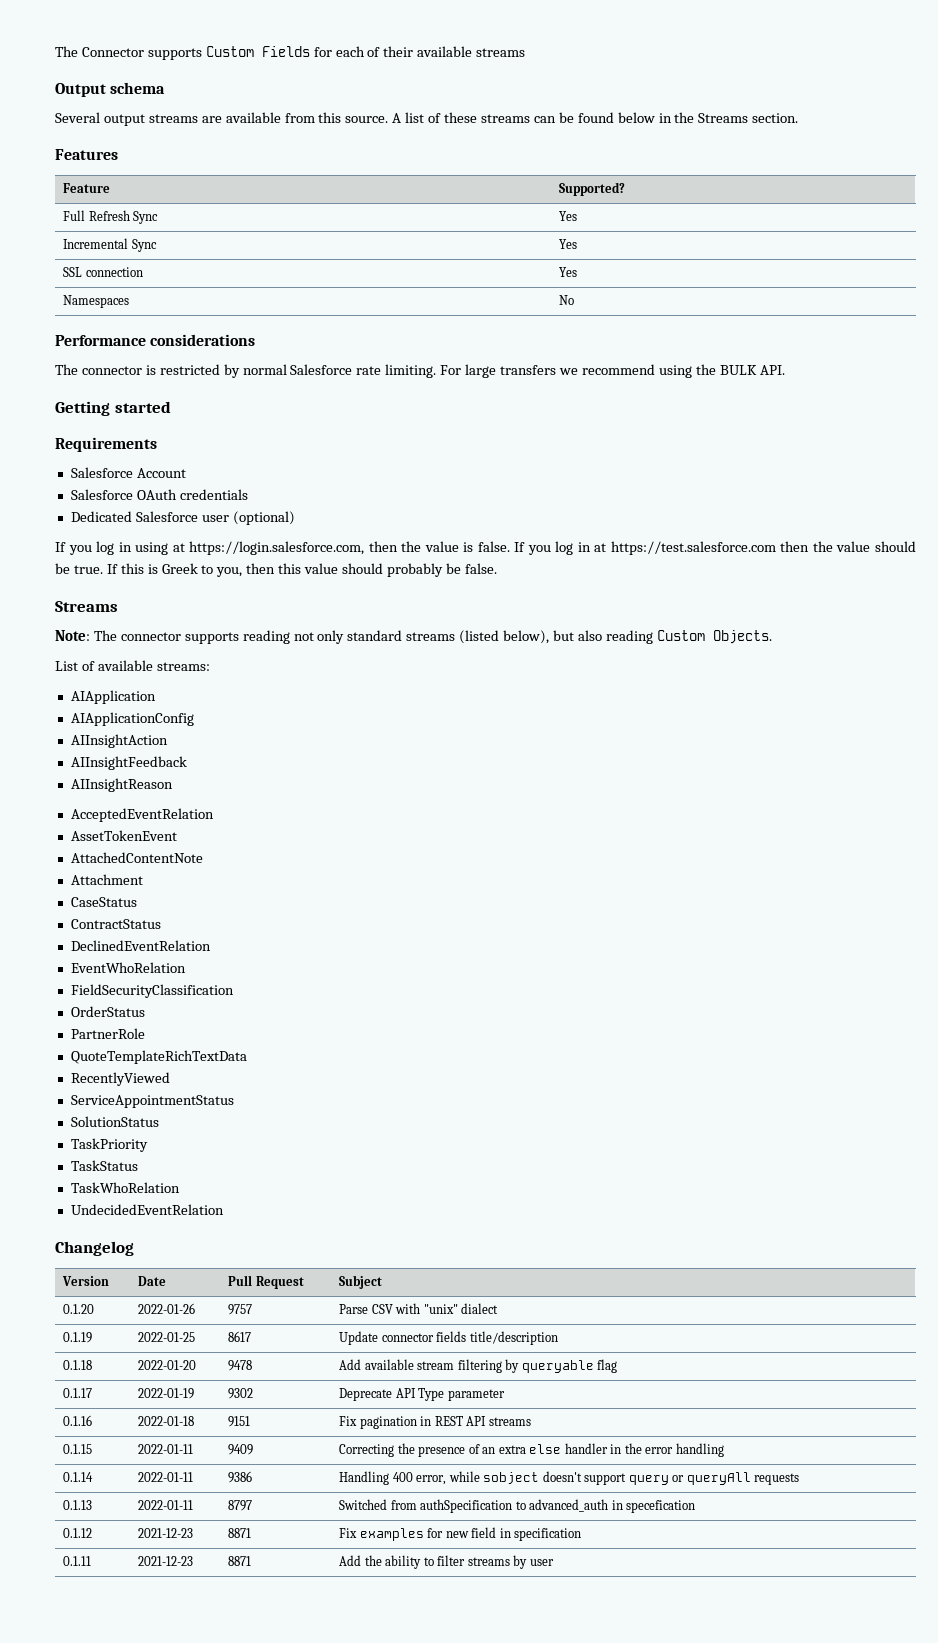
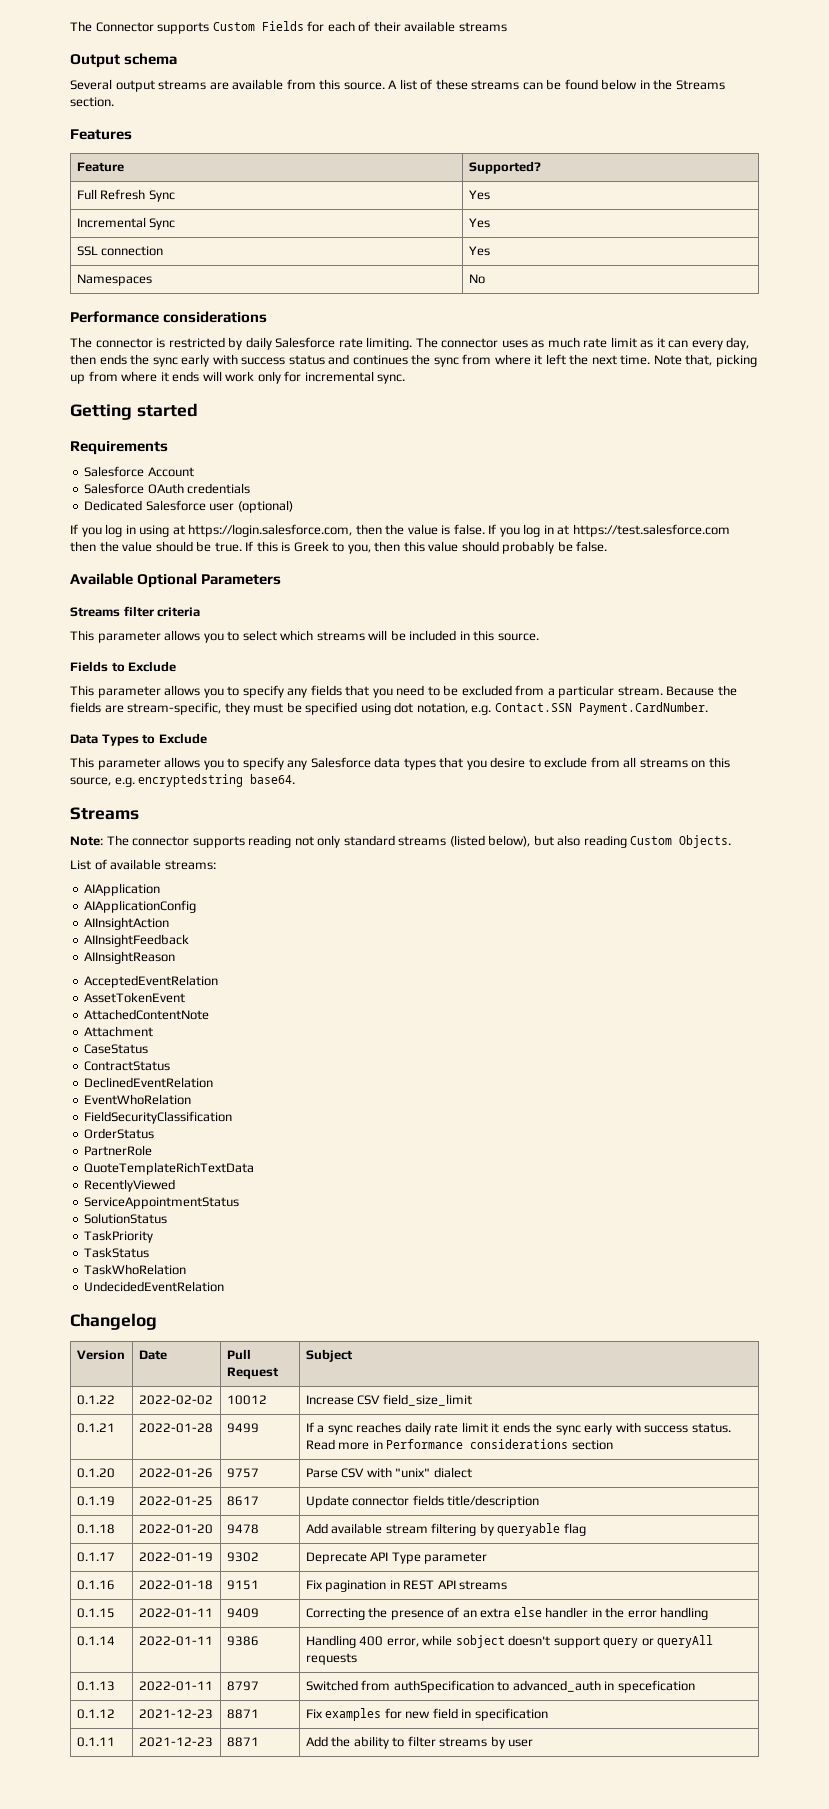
[242,364,287,375] normal -> [245,337,272,350] daily
[440,364,785,378] For large transfers we recommend using the BULK API. -> [415,337,750,350] [70,354,757,367] [70,371,406,384] The connector uses as much rate limit as it can every day, then ends the sync early with success status and continues the sync from where it left the next time. Note that, picking up from where it ends will work only for incremental sync.
(497, 568) none -> [70,573,282,588] [70,606,201,617] [70,630,539,643] [70,661,177,672] [70,685,737,698] [70,702,708,715] [70,733,207,746] [70,757,730,770] [70,774,296,787] // Available Optional Parameters // Streams filter criteria // This parameter allows you to select which streams will be included in this source. // Fields to Exclude // This parameter allows you to specify any fields that you need to be excluded from a particular stream. Because the fields are stream-specific, they must be specified using dot notation, e.g. Contact.SSN Payment.CardNumber. // Data Types to Exclude // This parameter allows you to specify any Salesforce data types that you desire to exclude from all streams on this source, e.g. encryptedstring base64.
(382, 1282) none -> [76,1395,115,1405] [138,1395,213,1405] [226,1395,267,1405] [305,1394,472,1406] [76,1423,115,1433] [138,1423,213,1433] [226,1423,259,1433] [305,1422,731,1435] [305,1439,613,1450] // 0.1.22 | 2022-02-02 | 10012 | Increase CSV field_size_limit // 0.1.21 | 2022-01-28 | 9499 | If a sync reaches daily rate limit it ends the sync early with success status. Read more in Performance considerations section

